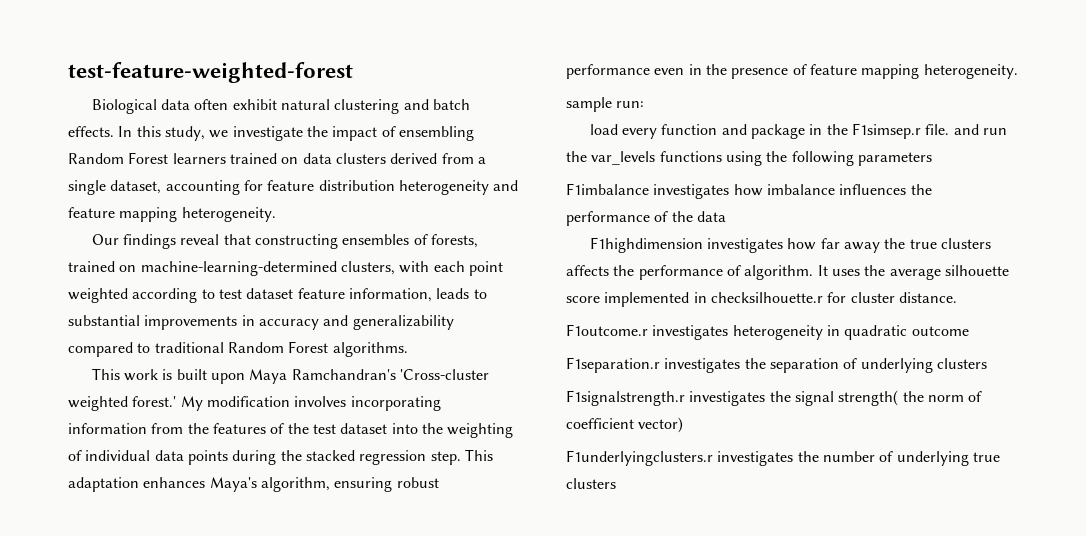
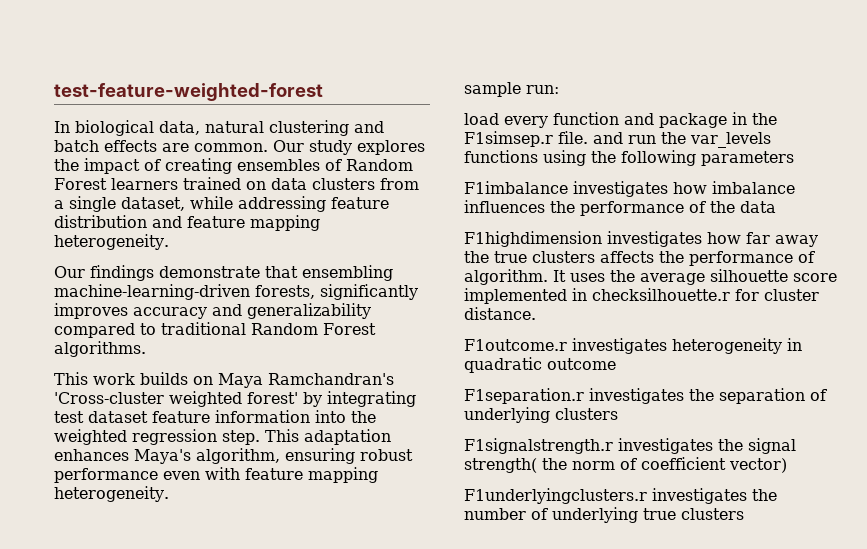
[91,99,471,114] [68,126,474,141] Biological data often exhibit natural clustering and batch effects. In this study, we investigate the impact of ensembling -> [54,120,384,136] [54,140,425,155] [54,158,342,174] In biological data, natural clustering and batch effects are common. Our study explores the impact of creating ensembles of
[390,153,438,164] derived -> (375, 184) none
[165,180,263,195] accounting for -> [190,196,326,212] while addressing
[398,180,489,195] heterogeneity -> (147, 221) none
[180,234,479,249] [68,261,503,276] [68,288,487,303] [68,315,255,330] reveal that constructing ensembles of forests, trained on machine-learning-determined clusters, with each point weighted according to test dataset feature information, leads to substantial improvements in -> [159,265,393,281] [54,284,418,300] [54,303,128,319] demonstrate that ensembling machine-learning-driven forests, significantly improves
[162,369,246,384] is built upon -> [140,372,213,385] builds on
[132,396,441,411] [68,423,514,438] [68,450,355,465] forest.' My modification involves incorporating information from the features of the test dataset into the weighting of individual data points during the stacked -> [247,391,416,407] [54,410,376,423] [54,429,127,445] forest' by integrating test dataset feature information into the weighted
[688,64,807,79] in the presence of -> [205,467,240,480] with

